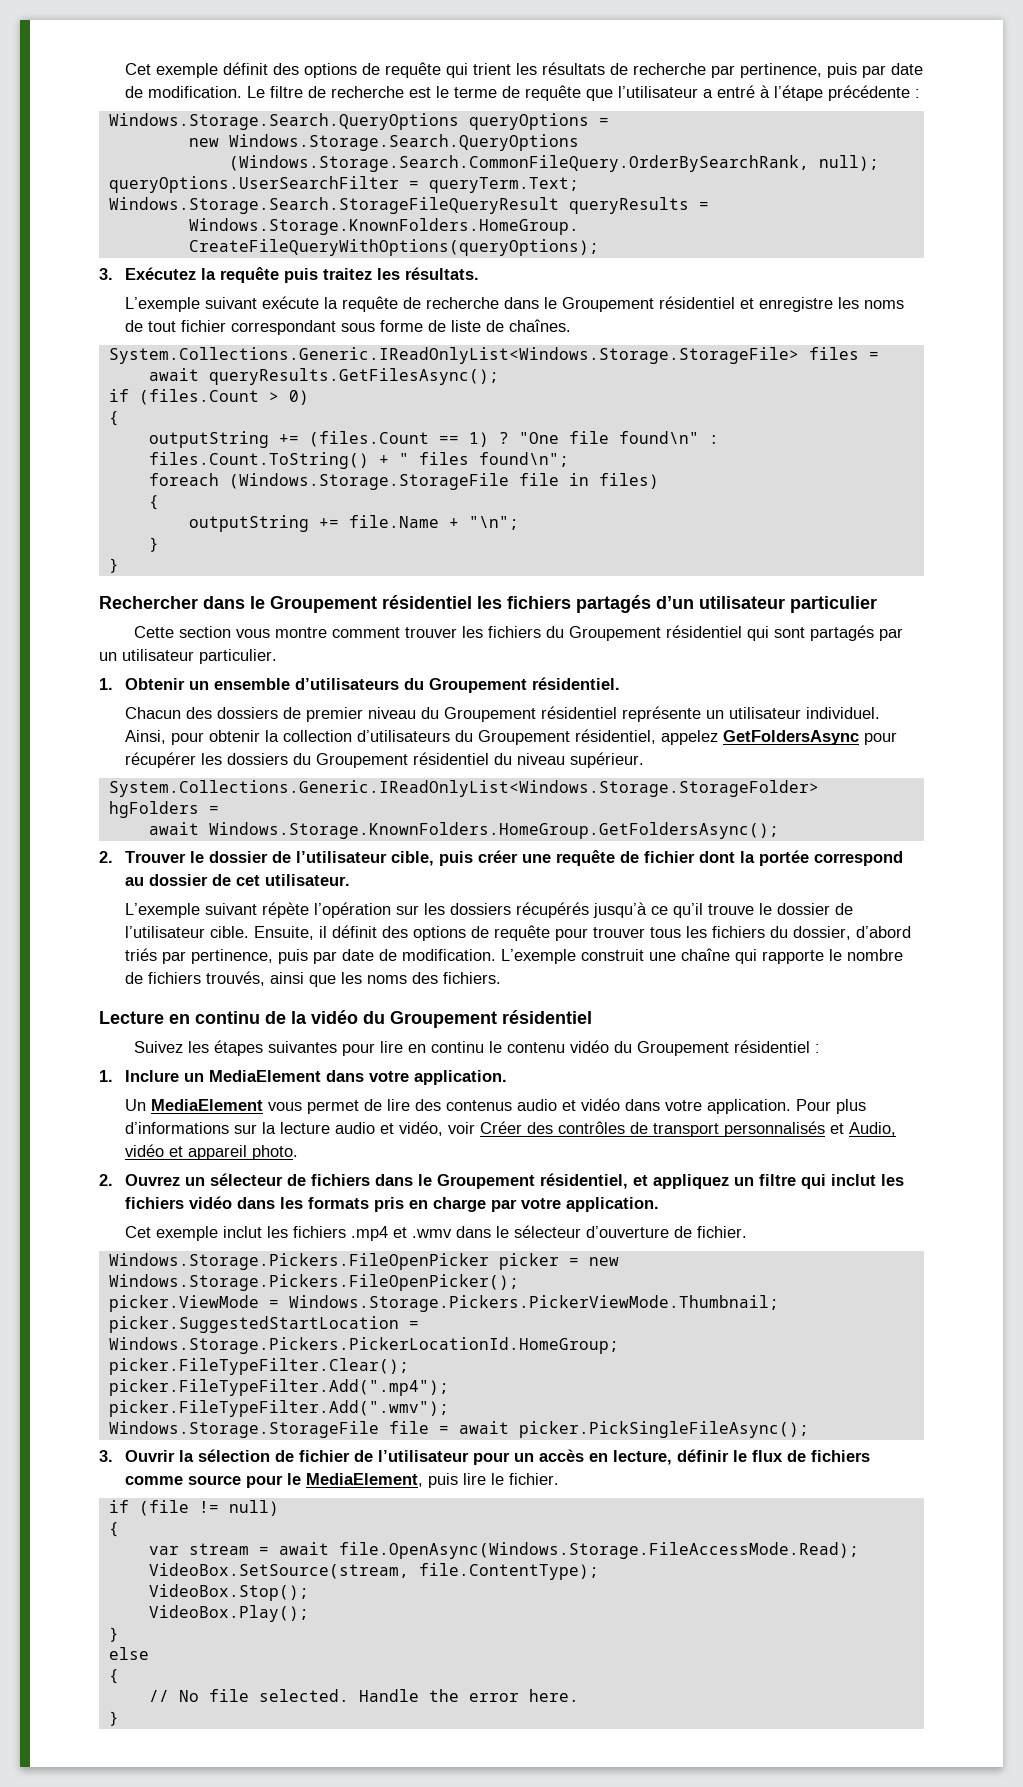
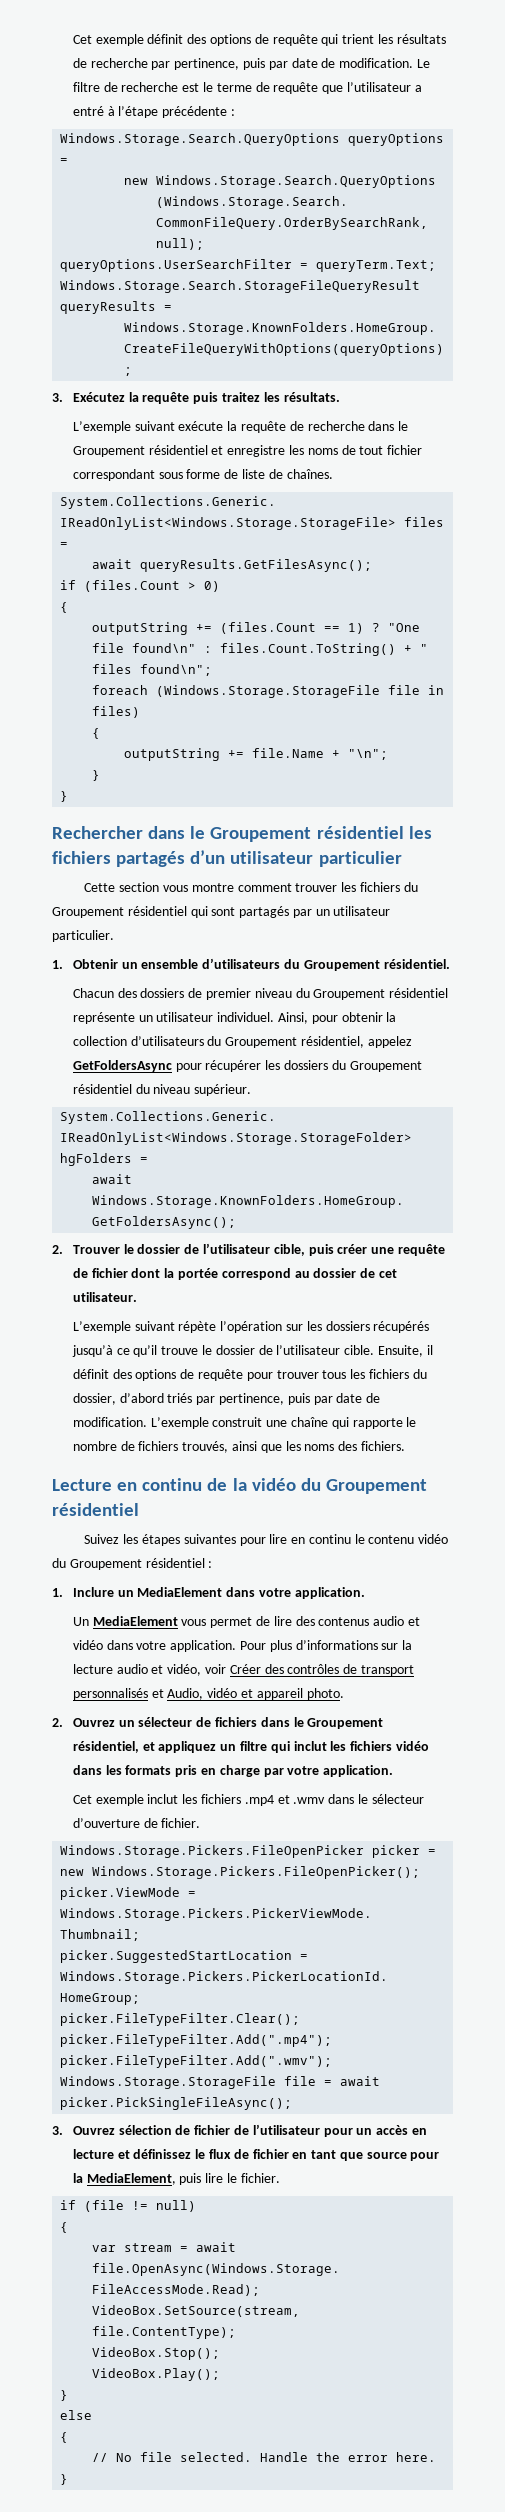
[125,1450,195,1462] Ouvrir la -> [72,2126,115,2135] Ouvrez
[613,1449,871,1465] [125,1476,184,1485] lecture, définir le flux de fichiers comme -> [72,2149,363,2161] lecture et définissez le flux de fichier en tant que
[287,1473,302,1485] le -> [72,2173,83,2183] la

